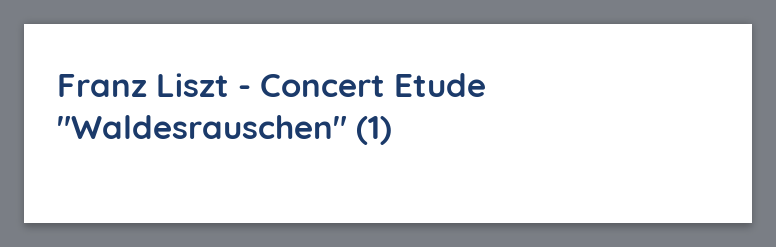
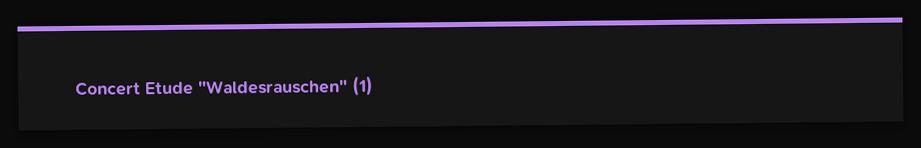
[57,73,251,97] Franz Liszt - -> (75, 88) none

